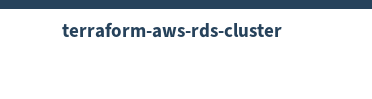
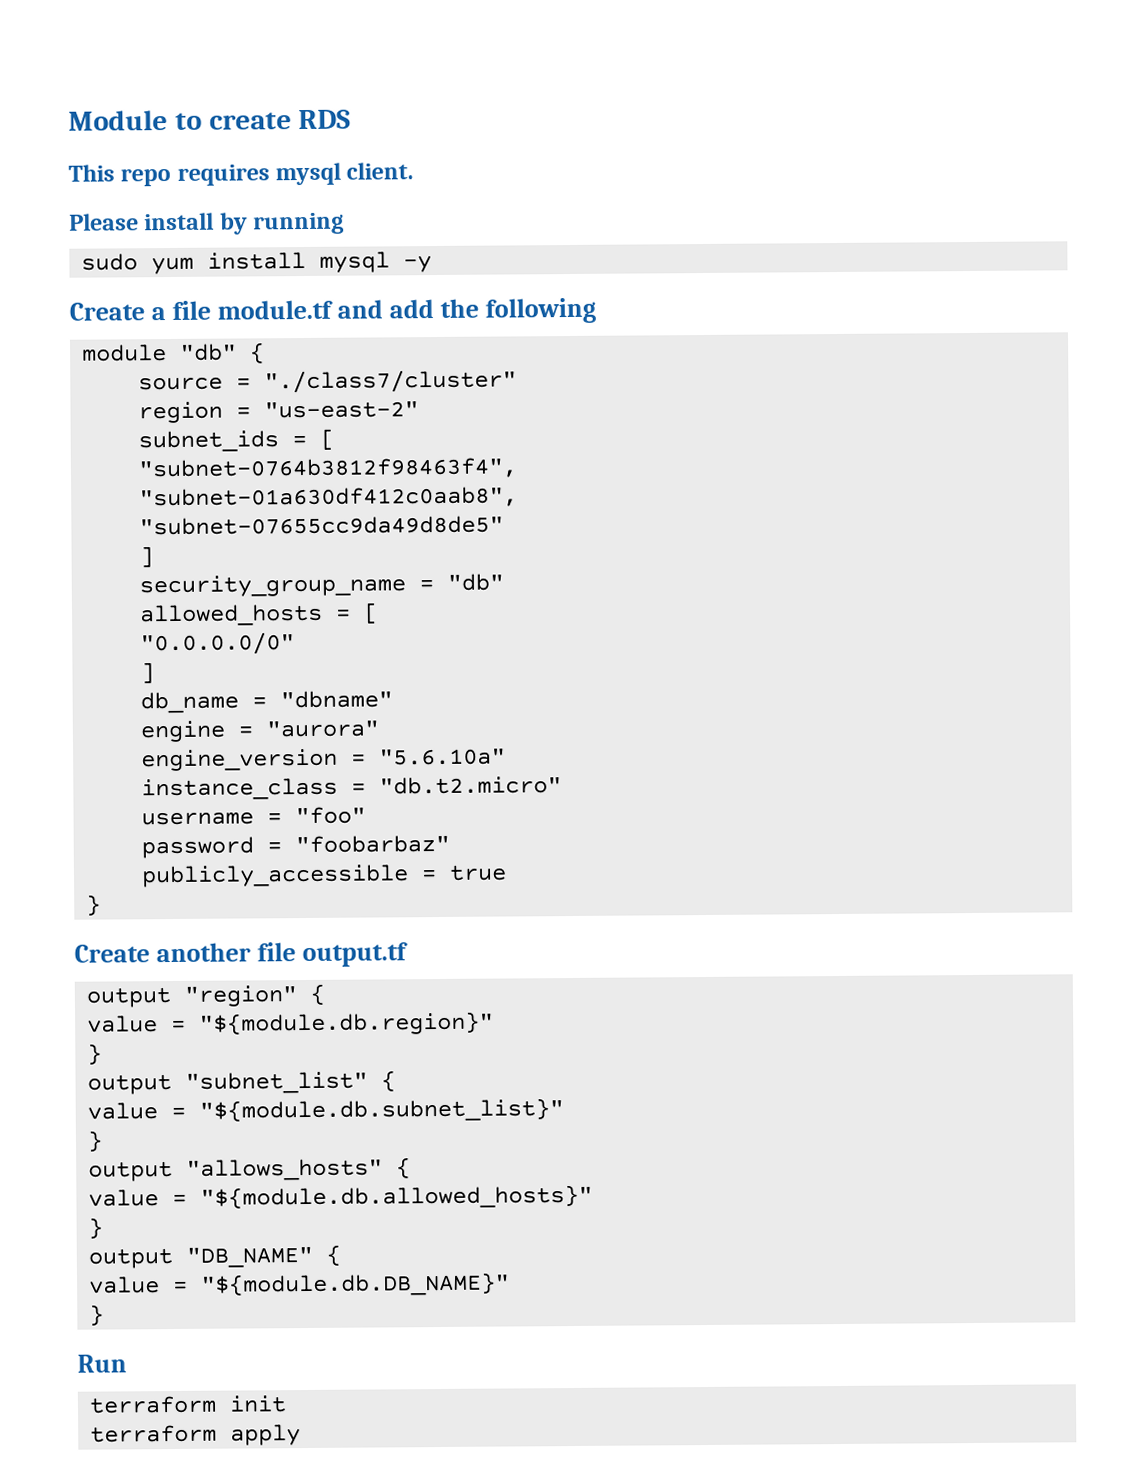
[62,22,282,38] terraform-aws-rds-cluster -> [68,109,352,131] [68,162,415,187] [69,212,345,235] [81,251,433,275] [69,297,597,324] [82,342,266,364] [138,369,518,394] [138,401,420,424] [138,428,336,453] [138,457,519,481] [139,486,519,510] [139,515,505,536] [139,546,155,568] [139,573,505,598] [139,602,380,627] [140,632,296,656] [140,662,156,684] [140,690,394,714] [140,720,380,743] [141,748,507,772] [141,776,563,801] [141,806,367,826] [141,834,451,859] [141,864,508,888] [86,894,102,916] [74,942,409,968] [86,983,326,1008] [87,1011,495,1036] [87,1043,103,1065] [87,1070,397,1095] [87,1098,565,1123] [87,1130,104,1152] [88,1157,412,1182] [88,1184,594,1210] [88,1217,104,1239] [88,1244,342,1269] [89,1272,511,1297] [89,1304,105,1326] [77,1354,127,1373] [89,1395,288,1414] [90,1424,302,1446] Module to create RDS // This repo requires mysql client. // Please install by running // sudo yum install mysql -y // Create a file module.tf and add the following // module "db" { // source = "./class7/cluster" // region = "us-east-2" // subnet_ids = [ // "subnet-0764b3812f98463f4", // "subnet-01a630df412c0aab8", // "subnet-07655cc9da49d8de5" // ] // security_group_name = "db" // allowed_hosts = [ // "0.0.0.0/0" // ] // db_name = "dbname" // engine = "aurora" // engine_version = "5.6.10a" // instance_class = "db.t2.micro" // username = "foo" // password = "foobarbaz" // publicly_accessible = true // } // Create another file output.tf // output "region" { // value = "${module.db.region}" // } // output "subnet_list" { // value = "${module.db.subnet_list}" // } // output "allows_hosts" { // value = "${module.db.allowed_hosts}" // } // output "DB_NAME" { // value = "${module.db.DB_NAME}" // } // Run // terraform init // terraform apply

